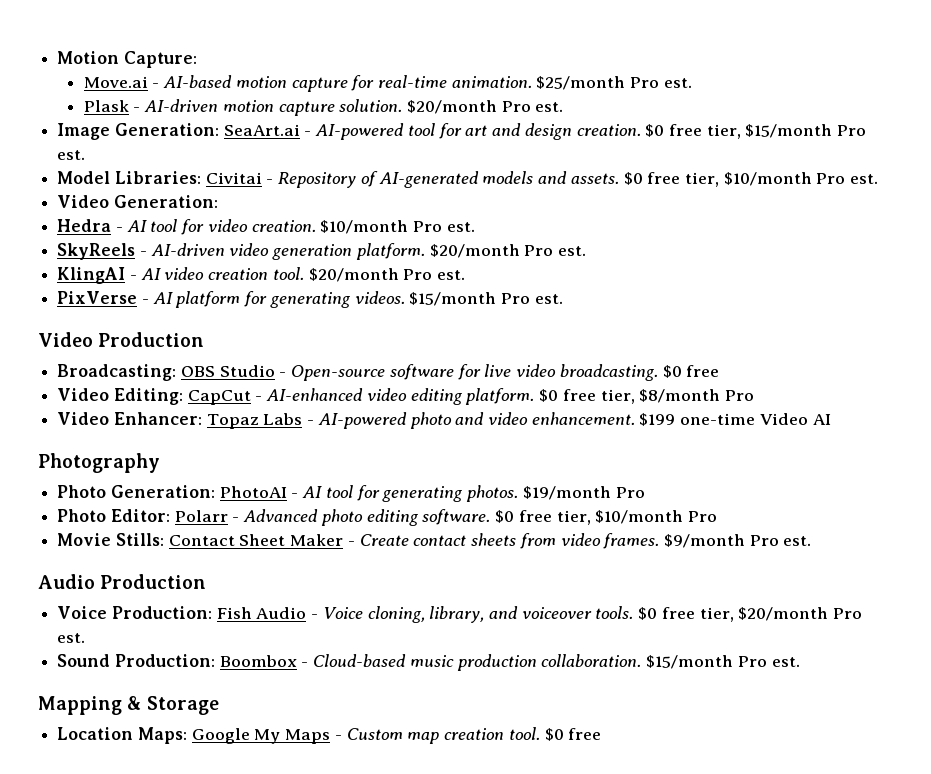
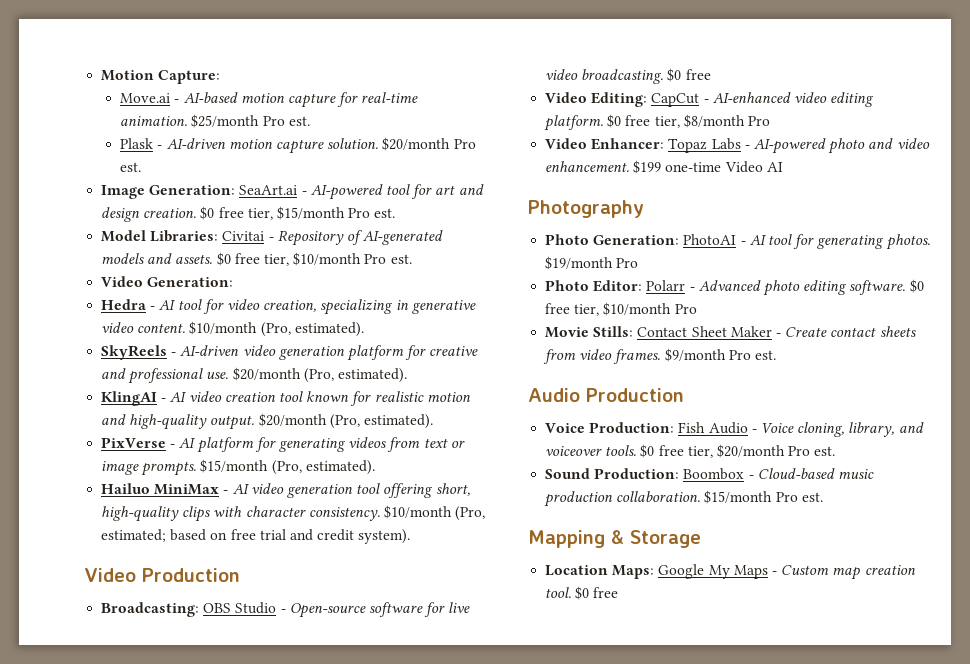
[251,220,475,234] creation. $10/month Pro est. -> [263,299,476,315] [101,321,364,337] creation, specializing in generative video content. $10/month (Pro, estimated).
[355,243,587,260] platform. $20/month Pro est. -> [346,345,479,361] [101,367,407,384] platform for creative and professional use. $20/month (Pro, estimated).
[272,267,466,282] tool. $20/month Pro est. -> [278,391,471,406] [101,413,433,430] tool known for realistic motion and high-quality output. $20/month (Pro, estimated).
[354,291,563,306] videos. $15/month Pro est. -> [348,437,465,452] [101,459,375,476] [101,483,470,498] [101,505,486,522] [101,529,411,544] videos from text or image prompts. $15/month (Pro, estimated). // Hailuo MiniMax - AI video generation tool offering short, high-quality clips with character consistency. $10/month (Pro, estimated; based on free trial and credit system).

